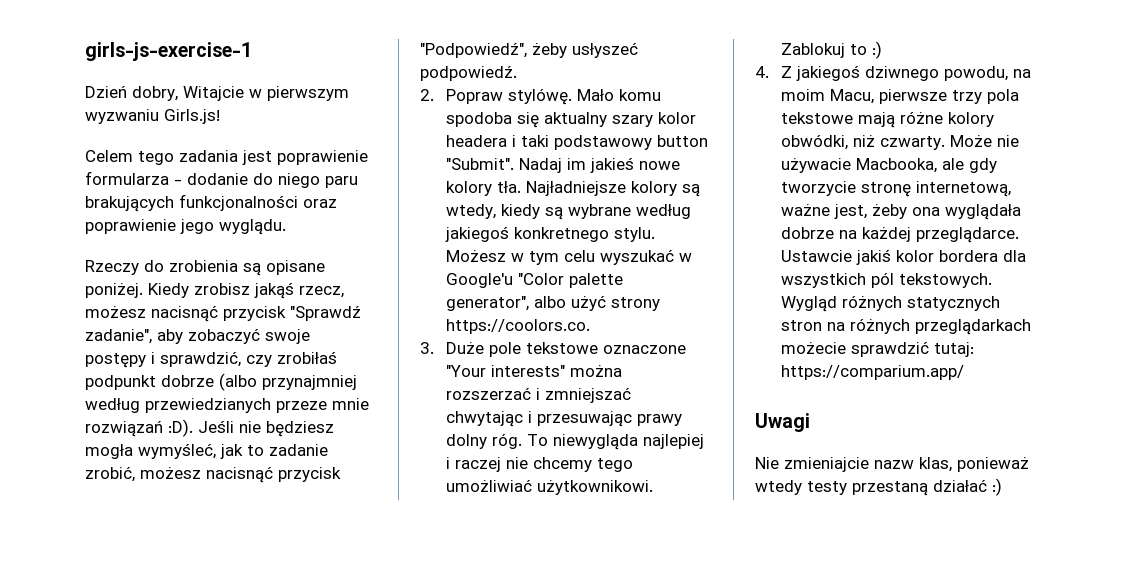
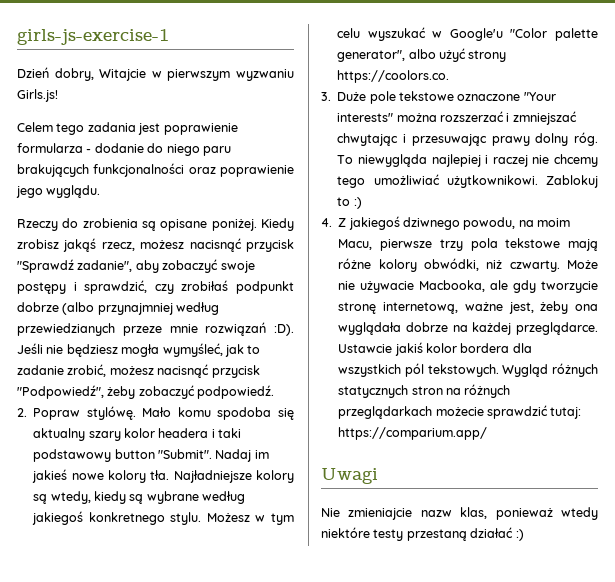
[572,42,638,58] usłyszeć -> [138,385,195,399] zobaczyć
(802, 487) none -> [321,527,370,538] niektóre

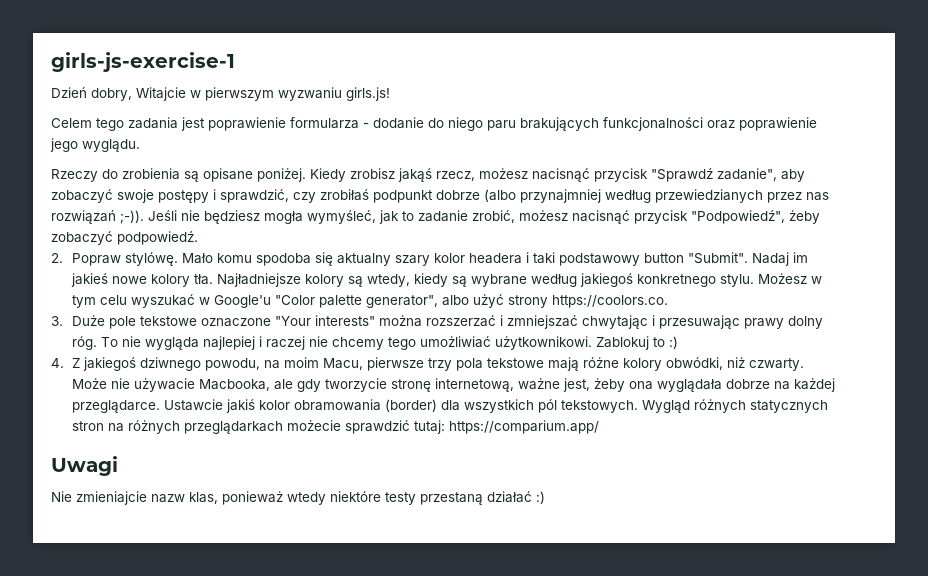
[17,89,58,102] Girls.js! -> [346,87,390,101] girls.js!
[122,322,294,336] przeze mnie rozwiązań :D). -> [767,192,829,203] [51,210,144,224] przez nas rozwiązań ;-)).
[357,154,427,167] niewygląda -> [121,336,199,350] nie wygląda
[460,343,510,353] bordera -> [293,399,437,412] obramowania (border)

